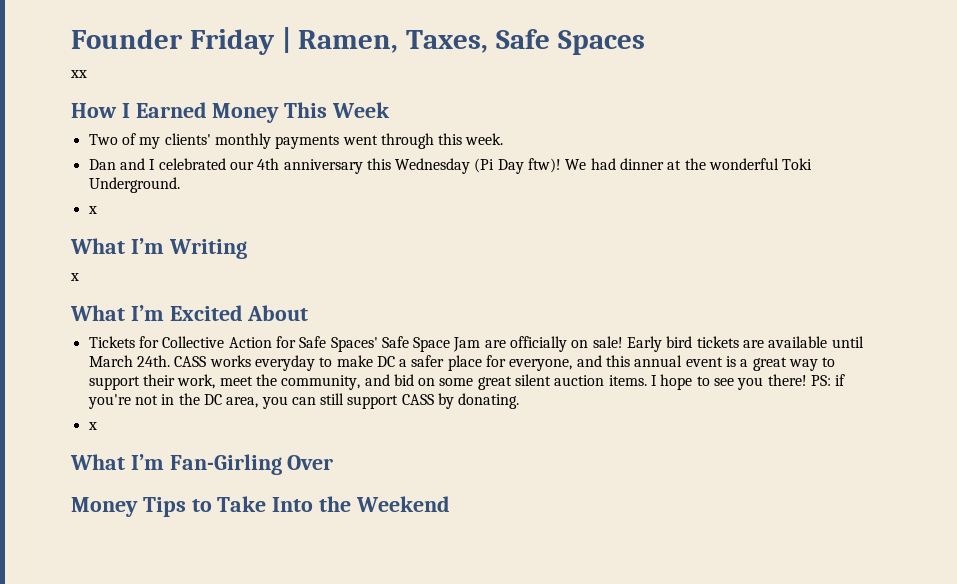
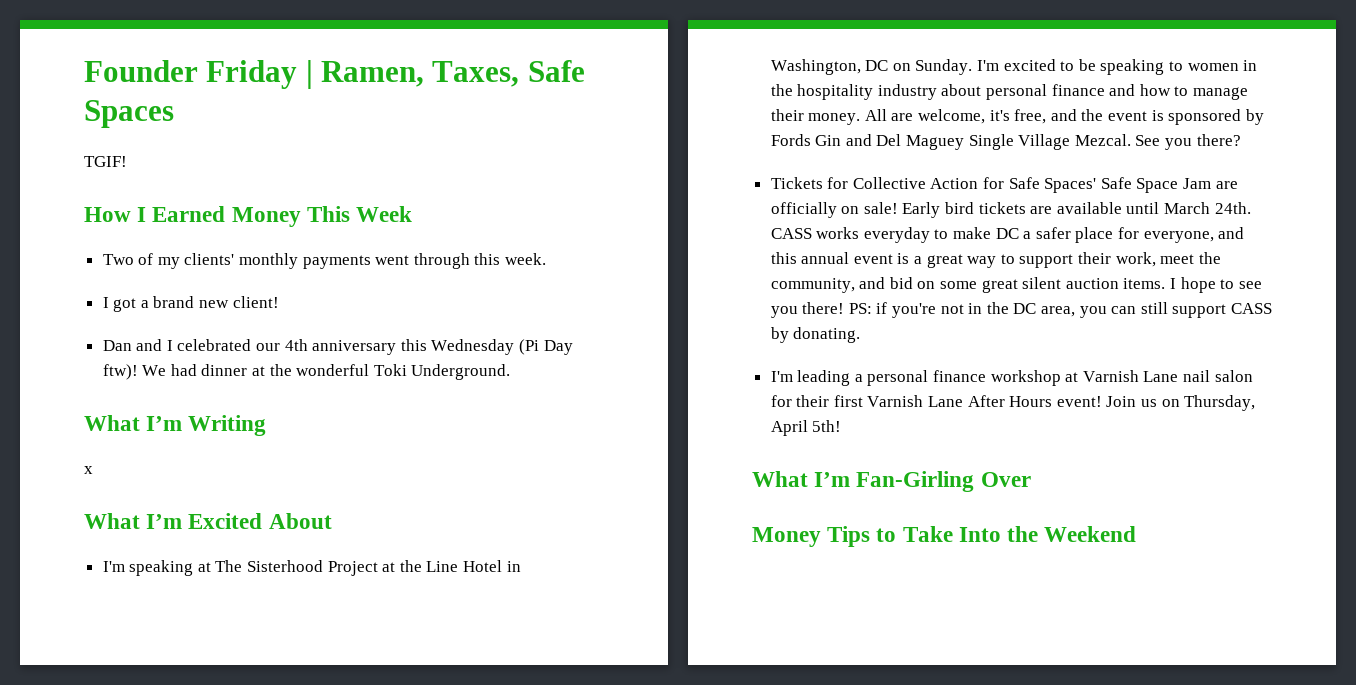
[70,70,87,78] xx -> [84,156,127,167] TGIF!
(504, 139) none -> [102,296,279,312] // I got a brand new client!
[87,206,97,214] // x -> (511, 372) none
(309, 313) none -> [102,560,521,576] [770,59,1258,75] [770,84,1249,100] [770,109,1264,125] [770,134,1241,150] // I'm speaking at The Sisterhood Project at the Line Hotel in Washington, DC on Sunday. I'm excited to be speaking to women in the hospitality industry about personal finance and how to manage their money. All are welcome, it's free, and the event is sponsored by Fords Gin and Del Maguey Single Village Mezcal. See you there?
[87,422,97,430] x -> [770,370,1253,386] [770,395,1256,411] [770,420,842,436] I'm leading a personal finance workshop at Varnish Lane nail salon for their first Varnish Lane After Hours event! Join us on Thursday, April 5th!

